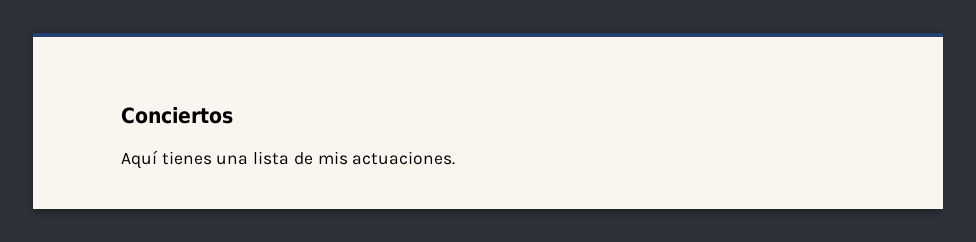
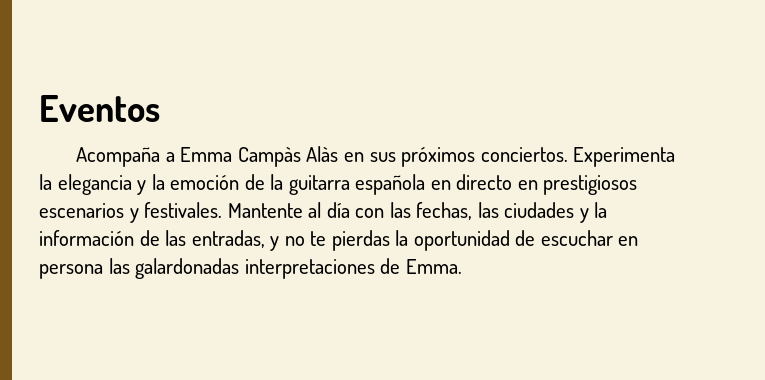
[121,107,233,124] [121,150,456,169] Conciertos // Aquí tienes una lista de mis actuaciones. -> [39,95,160,122] [76,146,676,167] [39,174,638,195] [39,202,608,223] [39,230,639,251] [39,258,462,279] Eventos // Acompaña a Emma Campàs Alàs en sus próximos conciertos. Experimenta la elegancia y la emoción de la guitarra española en directo en prestigiosos escenarios y festivales. Mantente al día con las fechas, las ciudades y la información de las entradas, y no te pierdas la oportunidad de escuchar en persona las galardonadas interpretaciones de Emma.

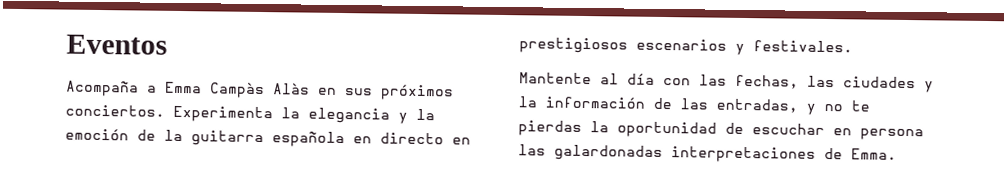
(223, 210) none -> (853, 46) //

